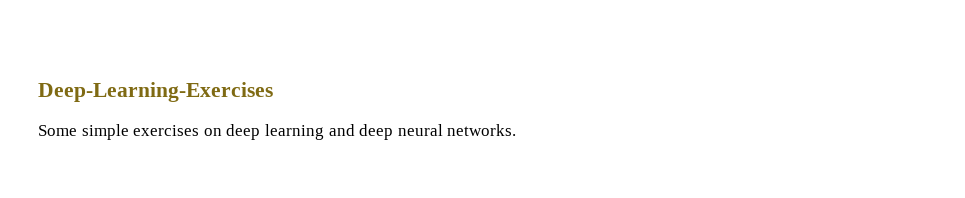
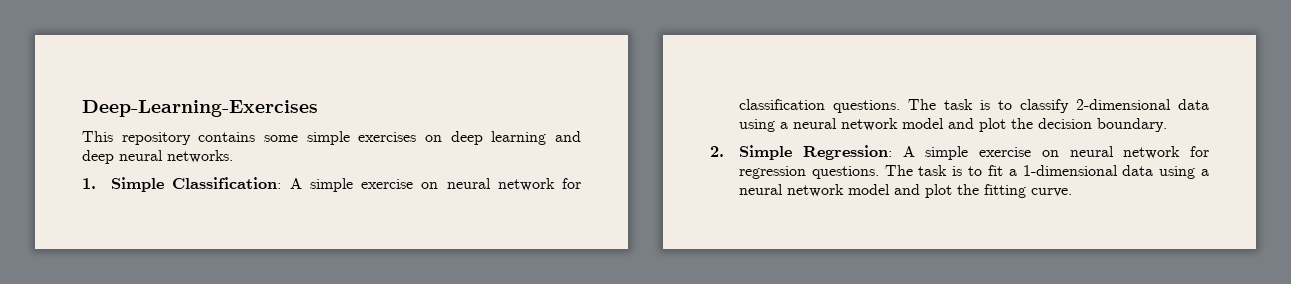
[38,125,77,136] Some -> [82,131,298,145] This repository contains some
(517, 130) none -> [82,177,581,192] [739,99,1209,113] [739,118,1168,132] [710,145,1209,160] [739,165,1209,179] [739,184,1073,198] // 1. Simple Classification: A simple exercise on neural network for classification questions. The task is to classify 2-dimensional data using a neural network model and plot the decision boundary. // 2. Simple Regression: A simple exercise on neural network for regression questions. The task is to fit a 1-dimensional data using a neural network model and plot the fitting curve.

